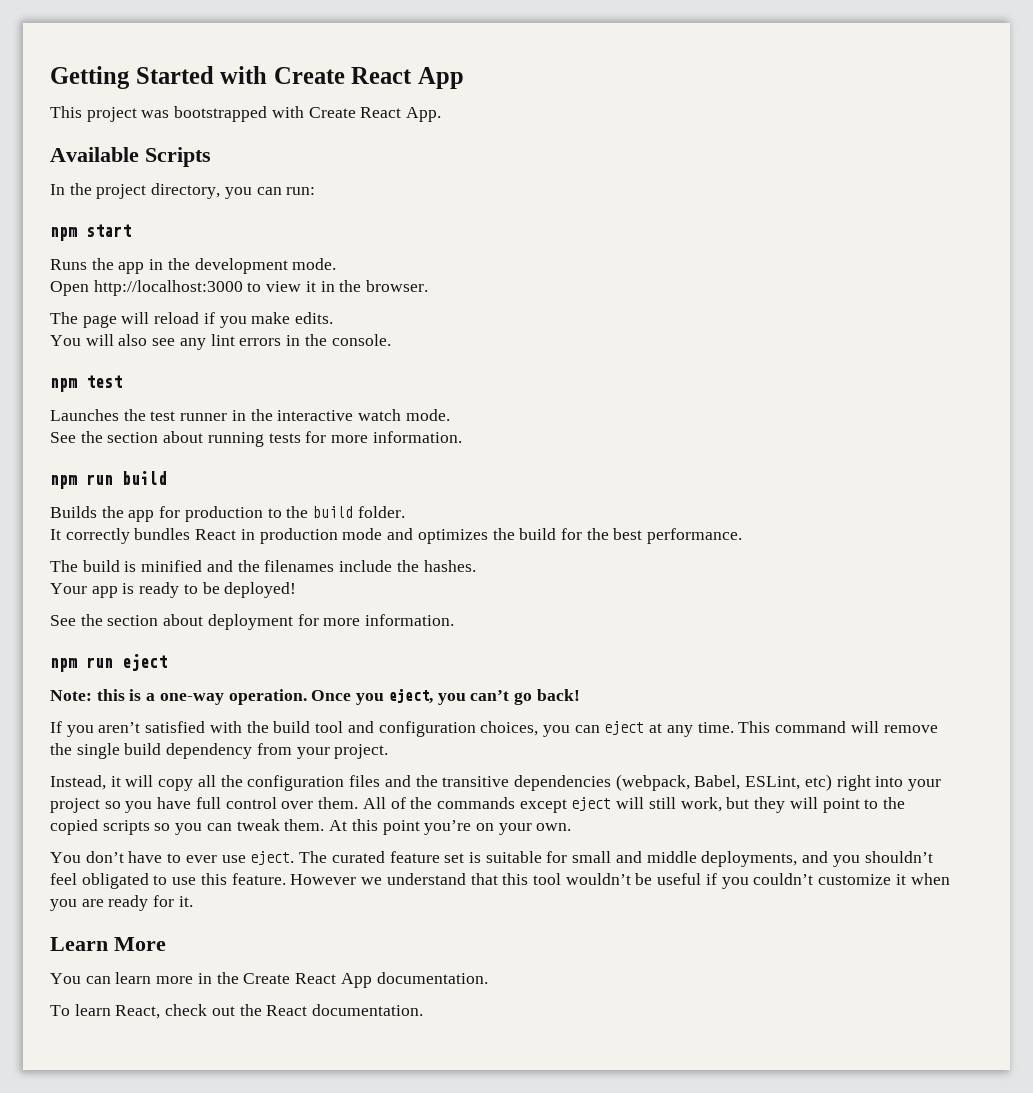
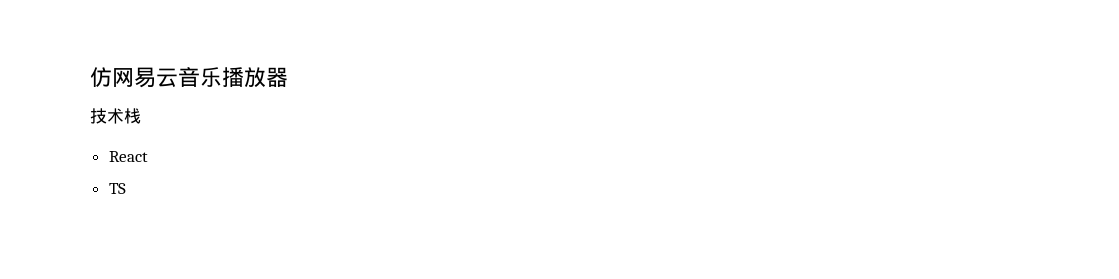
[50,66,465,89] [50,106,442,122] [50,147,211,167] [50,183,316,199] [50,224,131,241] [50,258,337,274] [50,280,429,296] [50,312,334,328] [50,334,391,350] [50,375,122,392] [50,409,450,421] [50,431,462,447] [50,471,167,489] [50,506,405,522] [50,528,743,544] [50,560,476,572] [50,582,297,598] [50,614,455,630] [50,654,167,672] [50,688,580,705] [50,721,938,737] [50,743,389,759] [50,774,942,791] [50,797,905,813] [50,819,572,835] [50,851,933,867] [50,873,950,889] [50,895,193,911] [50,937,166,951] [50,972,488,988] [50,1004,424,1019] Getting Started with Create React App // This project was bootstrapped with Create React App. // Available Scripts // In the project directory, you can run: // npm start // Runs the app in the development mode. // Open http://localhost:3000 to view it in the browser. // The page will reload if you make edits. // You will also see any lint errors in the console. // npm test // Launches the test runner in the interactive watch mode. // See the section about running tests for more information. // npm run build // Builds the app for production to the build folder. // It correctly bundles React in production mode and optimizes the build for the best performance. // The build is minified and the filenames include the hashes. // Your app is ready to be deployed! // See the section about deployment for more information. // npm run eject // Note: this is a one-way operation. Once you eject, you can’t go back! // If you aren’t satisfied with the build tool and configuration choices, you can eject at any time. This command will remove the single build dependency from your project. // Instead, it will copy all the configuration files and the transitive dependencies (webpack, Babel, ESLint, etc) right into your project so you have full control over them. All of the commands except eject will still work, but they will point to the copied scripts so you can tweak them. At this point you’re on your own. // You don’t have to ever use eject. The curated feature set is suitable for small and middle deployments, and you shouldn’t feel obligated to use this feature. However we understand that this tool wouldn’t be useful if you couldn’t customize it when you are ready for it. // Learn More // You can learn more in the Create React App documentation. // To learn React, check out the React documentation. -> [90,67,288,88] [90,108,141,124] [108,151,148,162] [108,183,126,194] 仿网易云音乐播放器 // 技术栈 // React // TS

